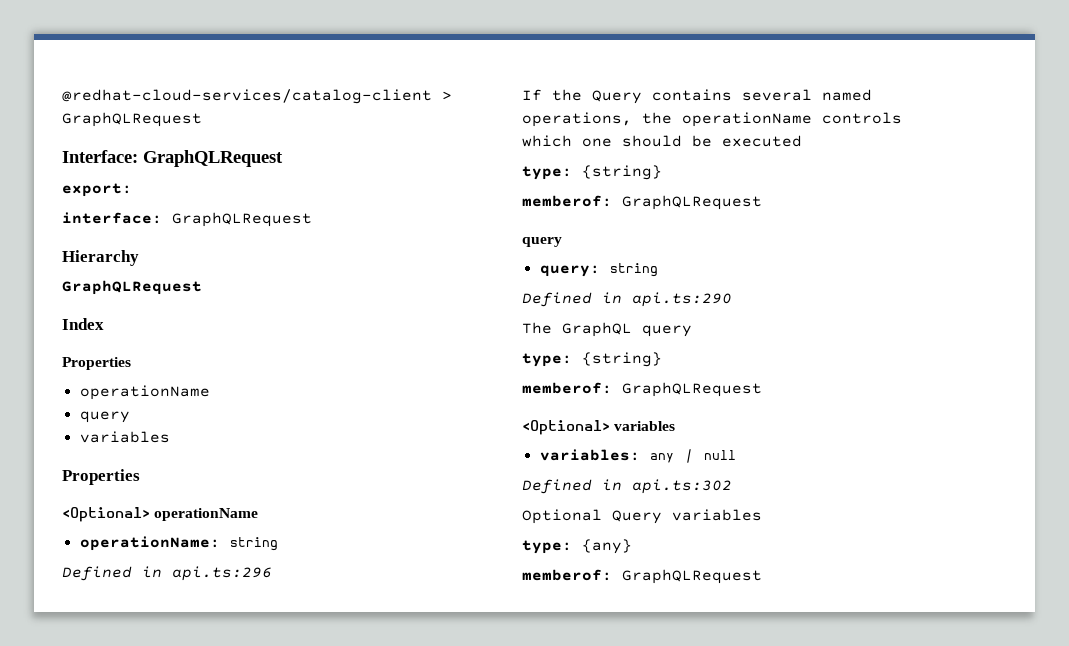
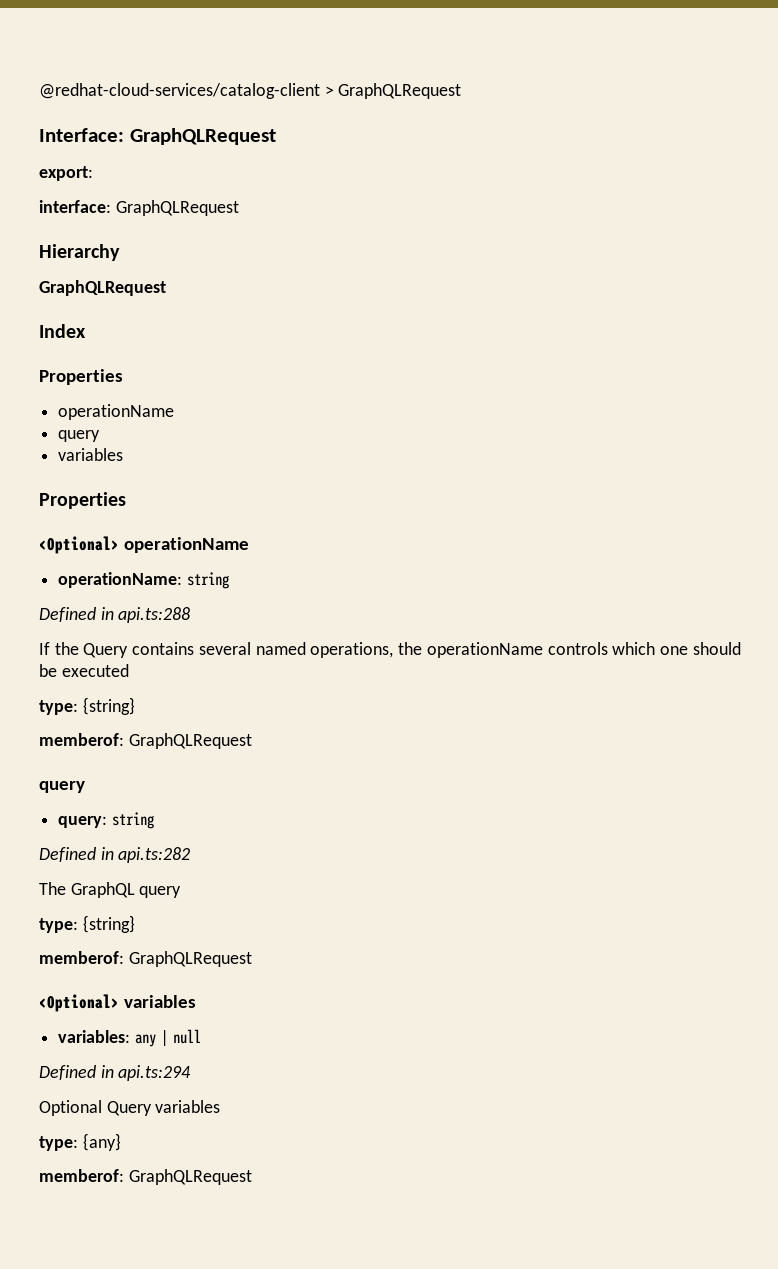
[172,566,272,581] api.ts:296 -> [118,607,191,623] api.ts:288
[632,292,732,307] api.ts:290 -> [118,847,191,863] api.ts:282
[632,479,732,494] api.ts:302 -> [118,1065,192,1081] api.ts:294

